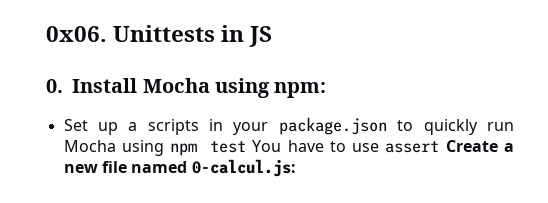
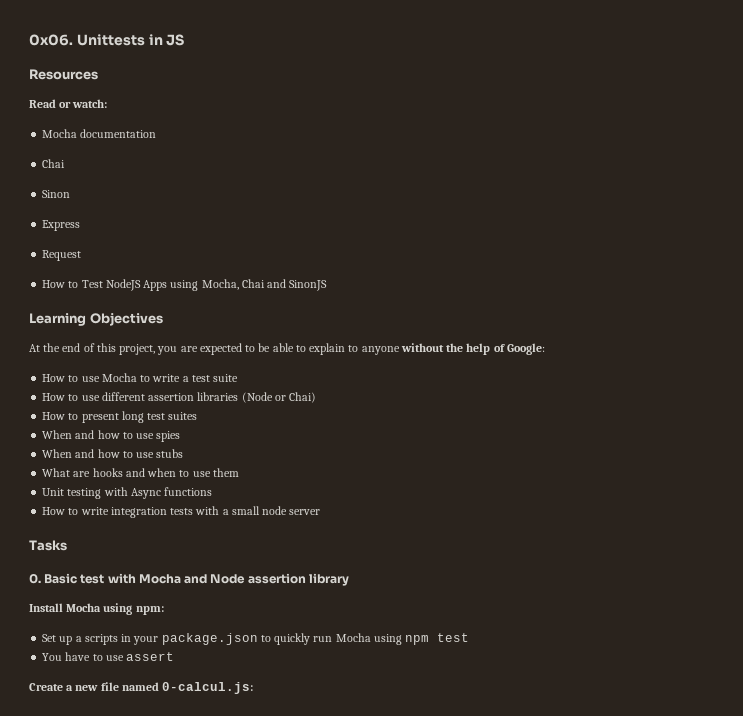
[46,79,63,93] 0. -> [29,69,98,80] [29,99,108,108] [42,129,157,138] [42,159,66,168] [42,190,71,198] [42,220,81,231] [42,250,82,261] [42,279,328,291] [29,312,163,326] [29,343,545,355] [42,373,239,382] [42,392,317,403] [42,411,198,423] [42,430,181,442] [42,449,184,458] [42,468,239,477] [42,487,213,499] [42,506,321,518] [29,540,67,551] [29,573,349,586] Resources // Read or watch: // Mocha documentation // Chai // Sinon // Express // Request // How to Test NodeJS Apps using Mocha, Chai and SinonJS // Learning Objectives // At the end of this project, you are expected to be able to explain to anyone without the help of Google: // How to use Mocha to write a test suite // How to use different assertion libraries (Node or Chai) // How to present long test suites // When and how to use spies // When and how to use stubs // What are hooks and when to use them // Unit testing with Async functions // How to write integration tests with a small node server // Tasks // 0. Basic test with Mocha and Node assertion library //
(247, 147) none -> (470, 637) //
(440, 147) none -> (175, 656) //

